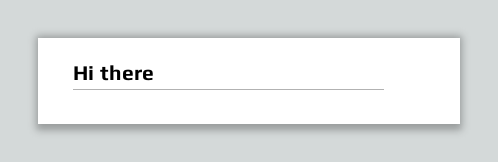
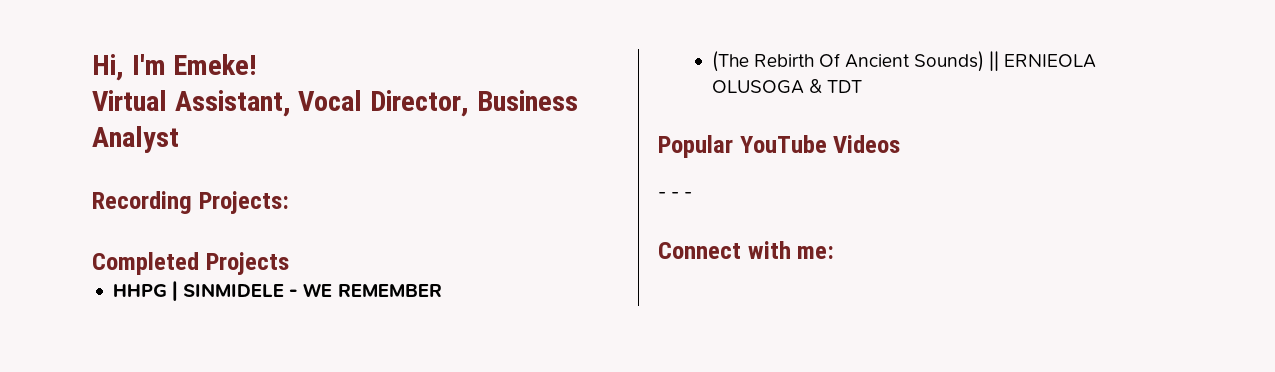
[73,65,154,81] Hi there -> [92,54,257,81] [92,90,578,117] [92,126,179,153] [92,191,289,214] [92,252,289,275] [112,281,442,301] [711,51,1097,72] [711,79,862,94] [658,135,901,158] [658,192,693,199] [658,241,835,259] Hi, I'm Emeke! // Virtual Assistant, Vocal Director, Business Analyst // Recording Projects: // Completed Projects // HHPG | SINMIDELE - WE REMEMBER // (The Rebirth Of Ancient Sounds) || ERNIEOLA OLUSOGA & TDT // Popular YouTube Videos // - - - // Connect with me:

